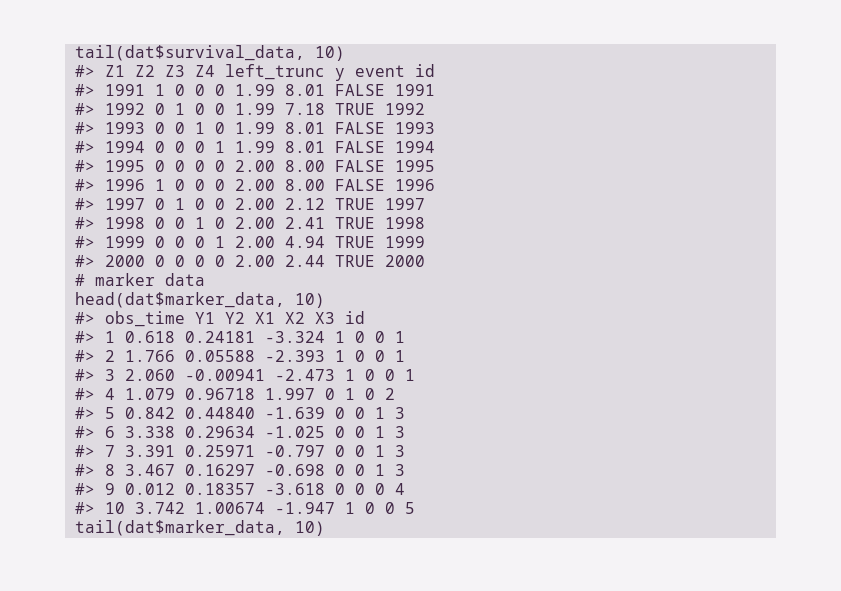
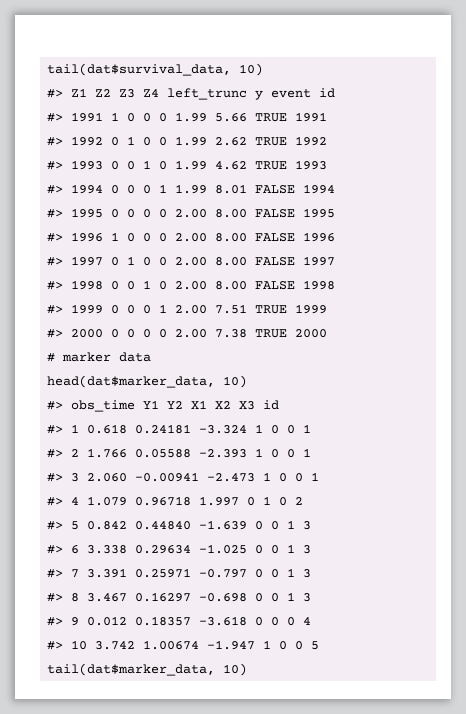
[284,84,385,96] 8.01 FALSE -> [215,113,288,122] 5.66 TRUE
[284,103,325,115] 7.18 -> [215,137,248,146] 2.62
[284,122,385,134] 8.01 FALSE -> [215,161,288,170] 4.62 TRUE
[284,198,375,210] 2.12 TRUE -> [215,257,296,266] 8.00 FALSE
[284,217,375,229] 2.41 TRUE -> [215,281,296,290] 8.00 FALSE
[284,236,325,248] 4.94 -> [215,304,248,314] 7.51
[284,255,325,267] 2.44 -> [215,329,248,338] 7.38

